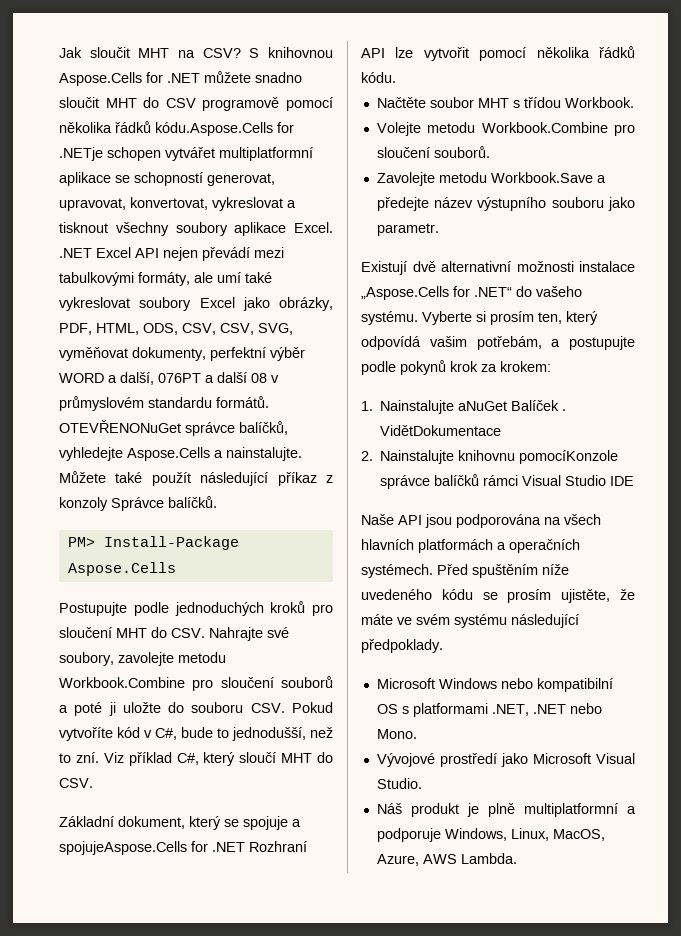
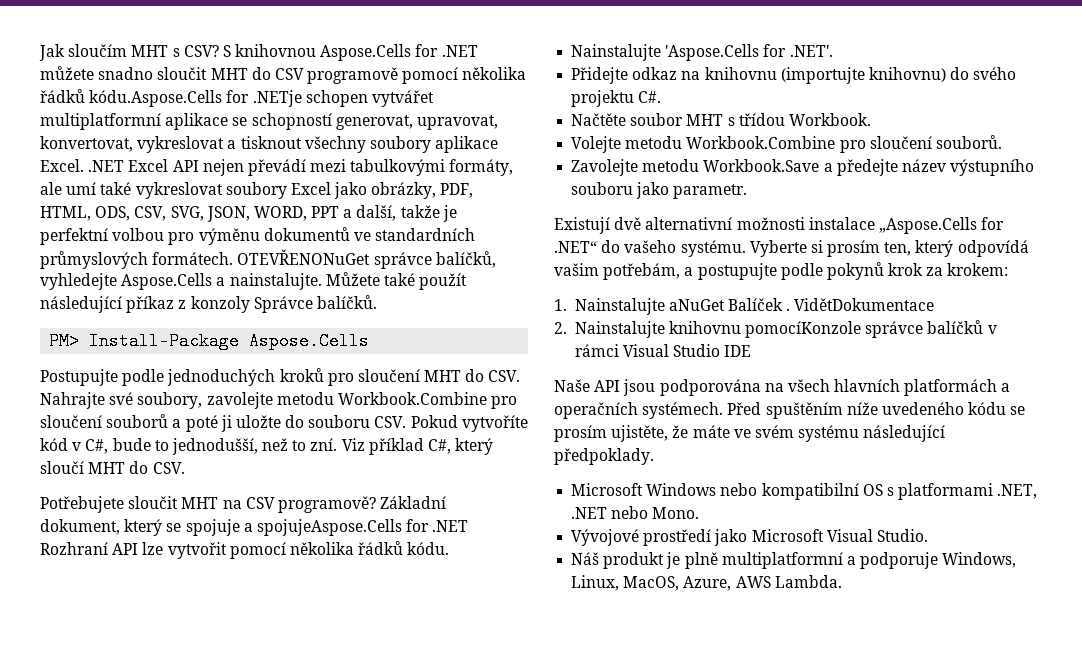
[89,47,195,58] sloučit MHT na -> [68,44,180,57] sloučím MHT s
[220,323,293,335] [59,347,305,361] [59,372,279,385] [59,396,269,411] CSV, SVG, vyměňovat dokumenty, perfektní výběr WORD a další, 076PT a další 08 v průmyslovém standardu formátů. -> [170,205,457,222] [40,227,476,245] [40,251,234,269] SVG, JSON, WORD, PPT a další, takže je perfektní volbou pro výměnu dokumentů ve standardních průmyslových formátech.
(93, 783) none -> [40,496,376,513] Potřebujete sloučit MHT na CSV programově?
(396, 77) none -> [571,44,833,61] [571,67,1017,84] [571,90,662,107] // Nainstalujte 'Aspose.Cells for .NET'. // Přidejte odkaz na knihovnu (importujte knihovnu) do svého projektu C#.
(480, 480) none -> [987,325,997,334] v

